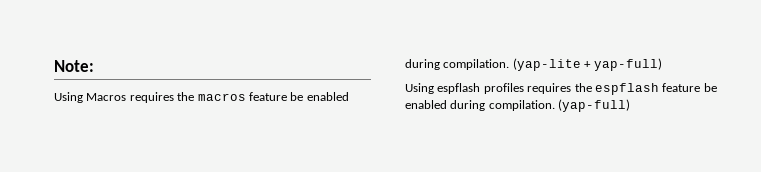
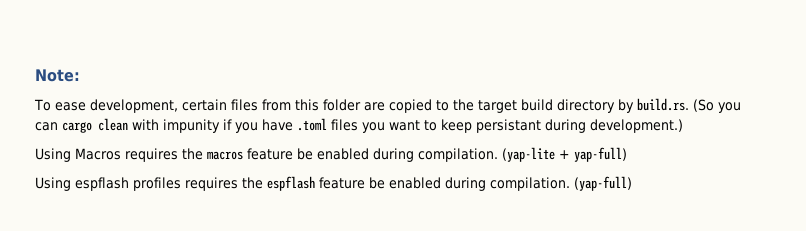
(94, 66) none -> [34,98,741,113] [35,118,683,133] // To ease development, certain files from this folder are copied to the target build directory by build.rs. (So you can cargo clean with impunity if you have .toml files you want to keep persistant during development.)

